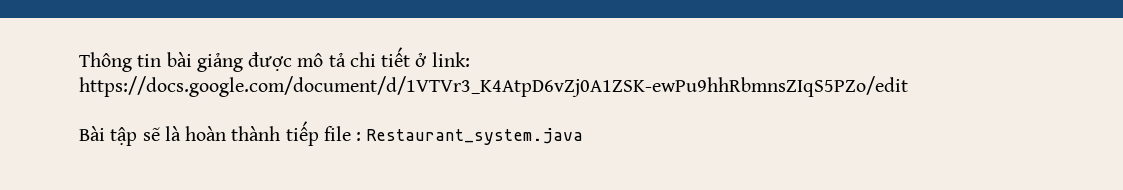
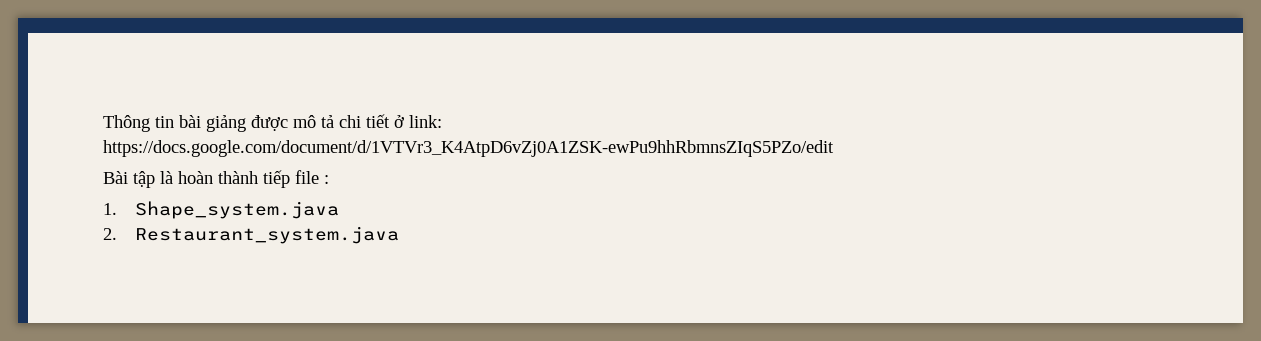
[142,127,160,141] sẽ -> (155, 179) none
(362, 136) none -> [103,201,340,219] [103,228,117,240] // 1. Shape_system.java // 2.

